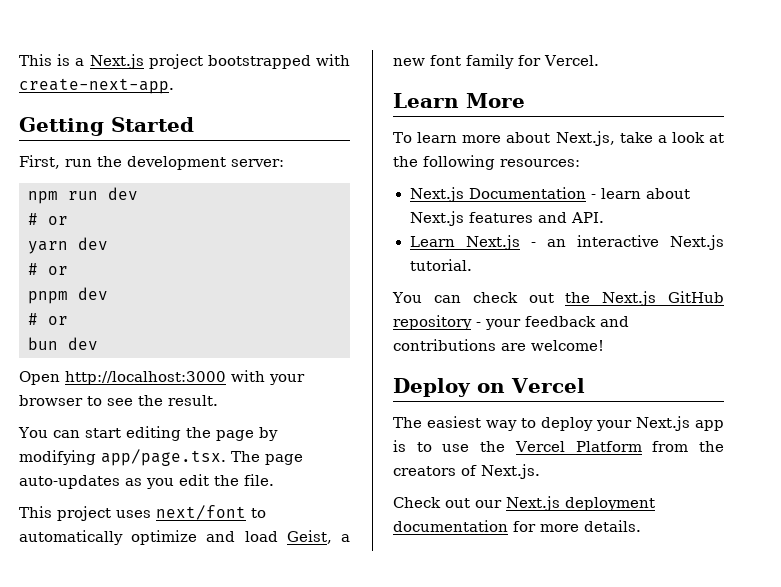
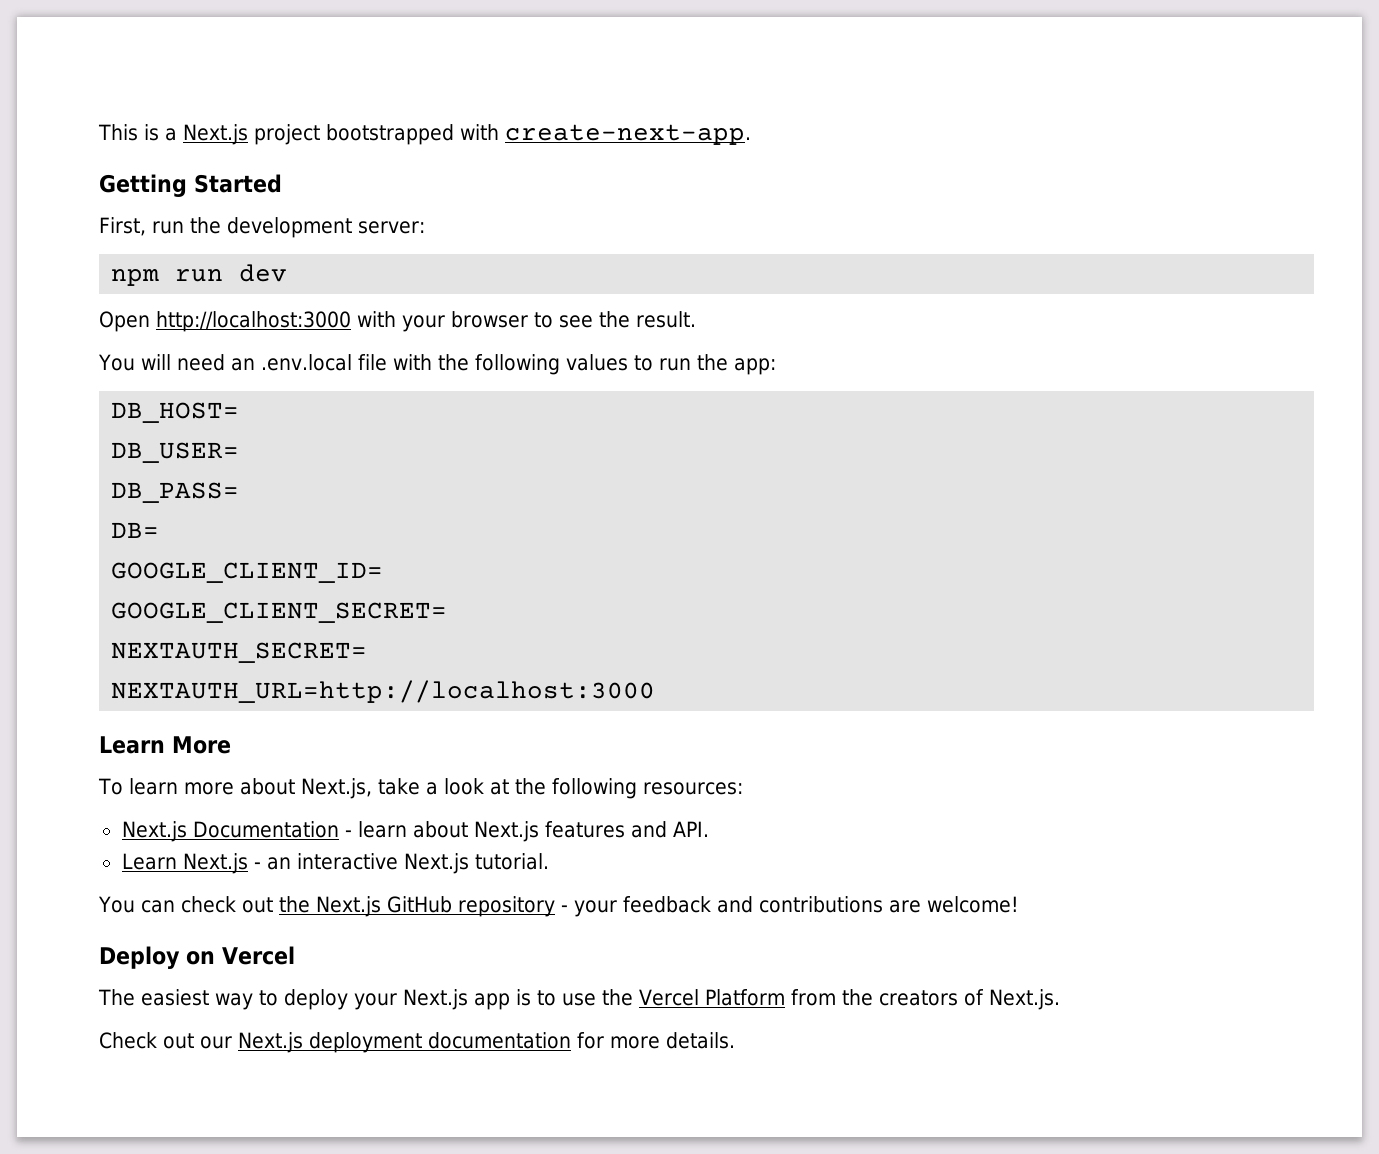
[28,213,68,225] [28,237,108,254] [28,263,68,275] [28,287,108,304] [28,313,68,325] [28,337,98,350] // # or // yarn dev // # or // pnpm dev // # or // bun dev -> (288, 273) none
[52,426,278,441] [19,449,303,466] [19,474,274,489] [19,505,266,521] [19,530,350,545] [393,54,599,69] can start editing the page by modifying app/page.tsx. The page auto-updates as you edit the file. // This project uses next/font to automatically optimize and load Geist, a new font family for Vercel. -> [140,354,776,375] [111,402,240,423] [111,442,240,463] [111,482,240,503] [111,522,160,538] [111,562,384,583] [111,602,448,623] [111,642,368,663] [111,680,656,703] will need an .env.local file with the following values to run the app: // DB_HOST= // DB_USER= // DB_PASS= // DB= // GOOGLE_CLIENT_ID= // GOOGLE_CLIENT_SECRET= // NEXTAUTH_SECRET= // NEXTAUTH_URL=http://localhost:3000

